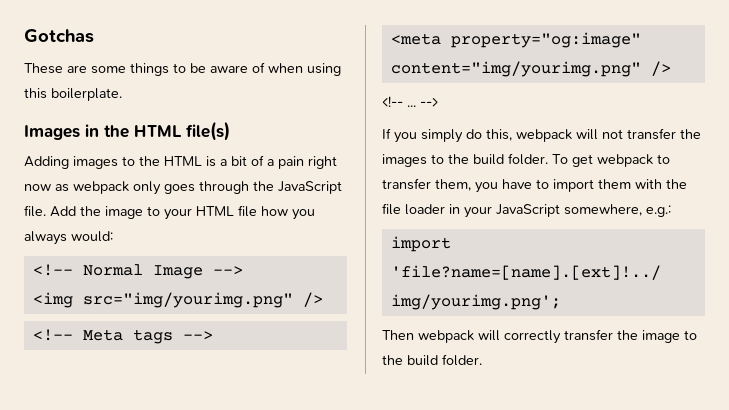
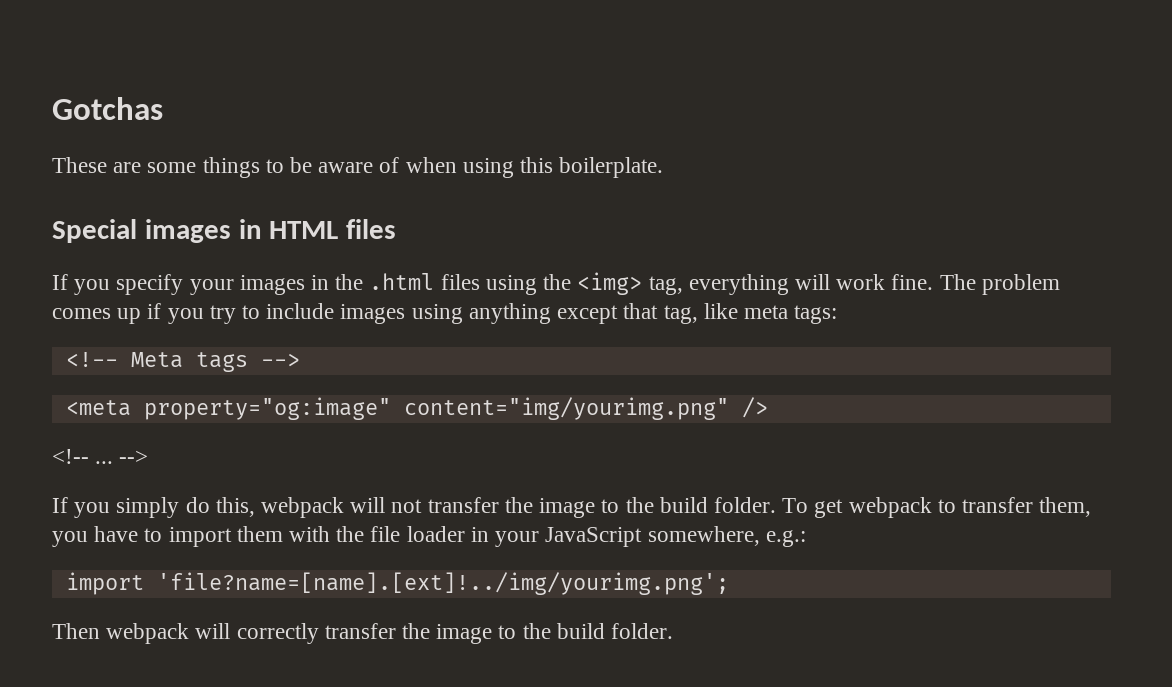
[24,121,230,141] [24,155,337,169] [24,181,342,195] [24,205,315,220] [24,231,113,245] [32,264,243,279] [32,292,323,308] Images in the HTML file(s) // Adding images to the HTML is a bit of a pain right now as webpack only goes through the JavaScript file. Add the image to your HTML file how you always would: // <!-- Normal Image --> // <img src="img/yourimg.png" /> -> [52,219,397,243] [52,272,1060,295] [52,303,838,324] Special images in HTML files // If you specify your images in the .html files using the <img> tag, everything will work fine. The problem comes up if you try to include images using anything except that tag, like meta tags:
[382,154,427,167] images -> [539,498,596,518] image

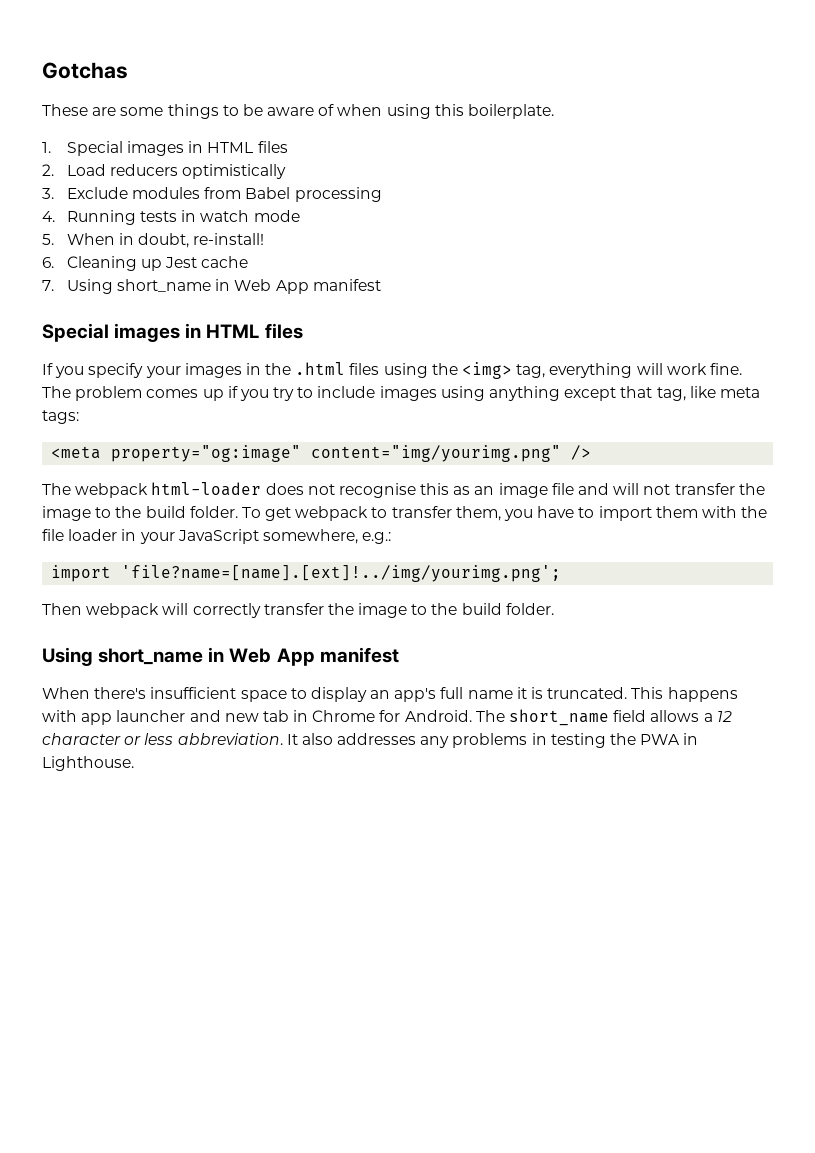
(664, 167) none -> [42,141,288,156] [42,164,287,179] [42,187,382,202] [42,210,300,225] [42,233,265,248] [42,256,249,271] [42,279,381,294] // 1. Special images in HTML files // 2. Load reducers optimistically // 3. Exclude modules from Babel processing // 4. Running tests in watch mode // 5. When in doubt, re-install! // 6. Cleaning up Jest cache // 7. Using short_name in Web App manifest
[65,352,300,372] // <!-- Meta tags --> -> (79, 417) none
[52,449,149,464] [52,497,345,518] <!-- ... --> // If you simply do this, webpack -> [42,482,610,498] The webpack html-loader does not recognise this as an image file and
(674, 631) none -> [42,647,399,666] [42,687,738,702] [42,709,732,726] [42,733,699,748] [42,756,134,771] // Using short_name in Web App manifest // When there's insufficient space to display an app's full name it is truncated. This happens with app launcher and new tab in Chrome for Android. The short_name field allows a 12 character or less abbreviation. It also addresses any problems in testing the PWA in Lighthouse.

